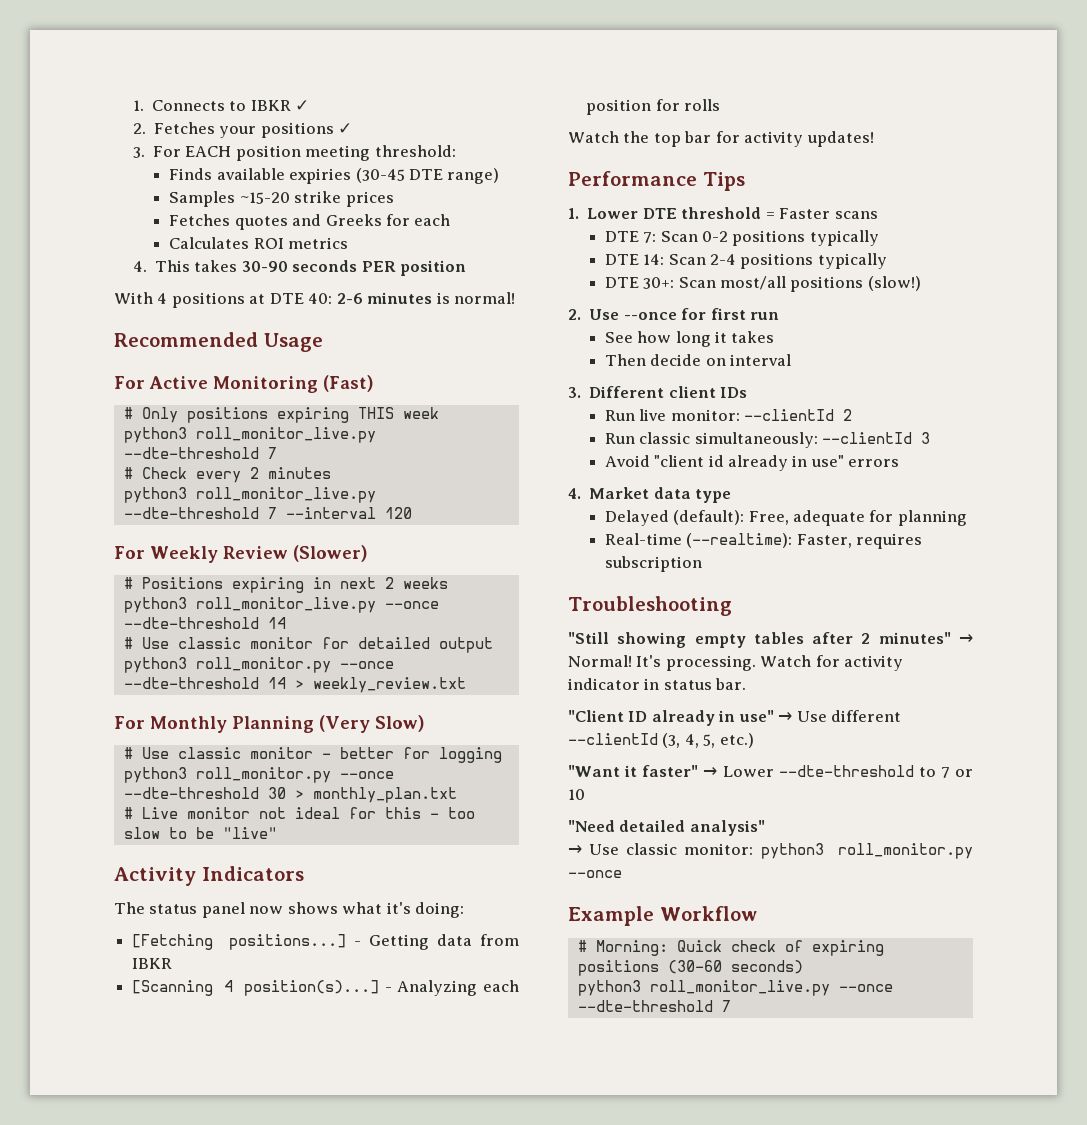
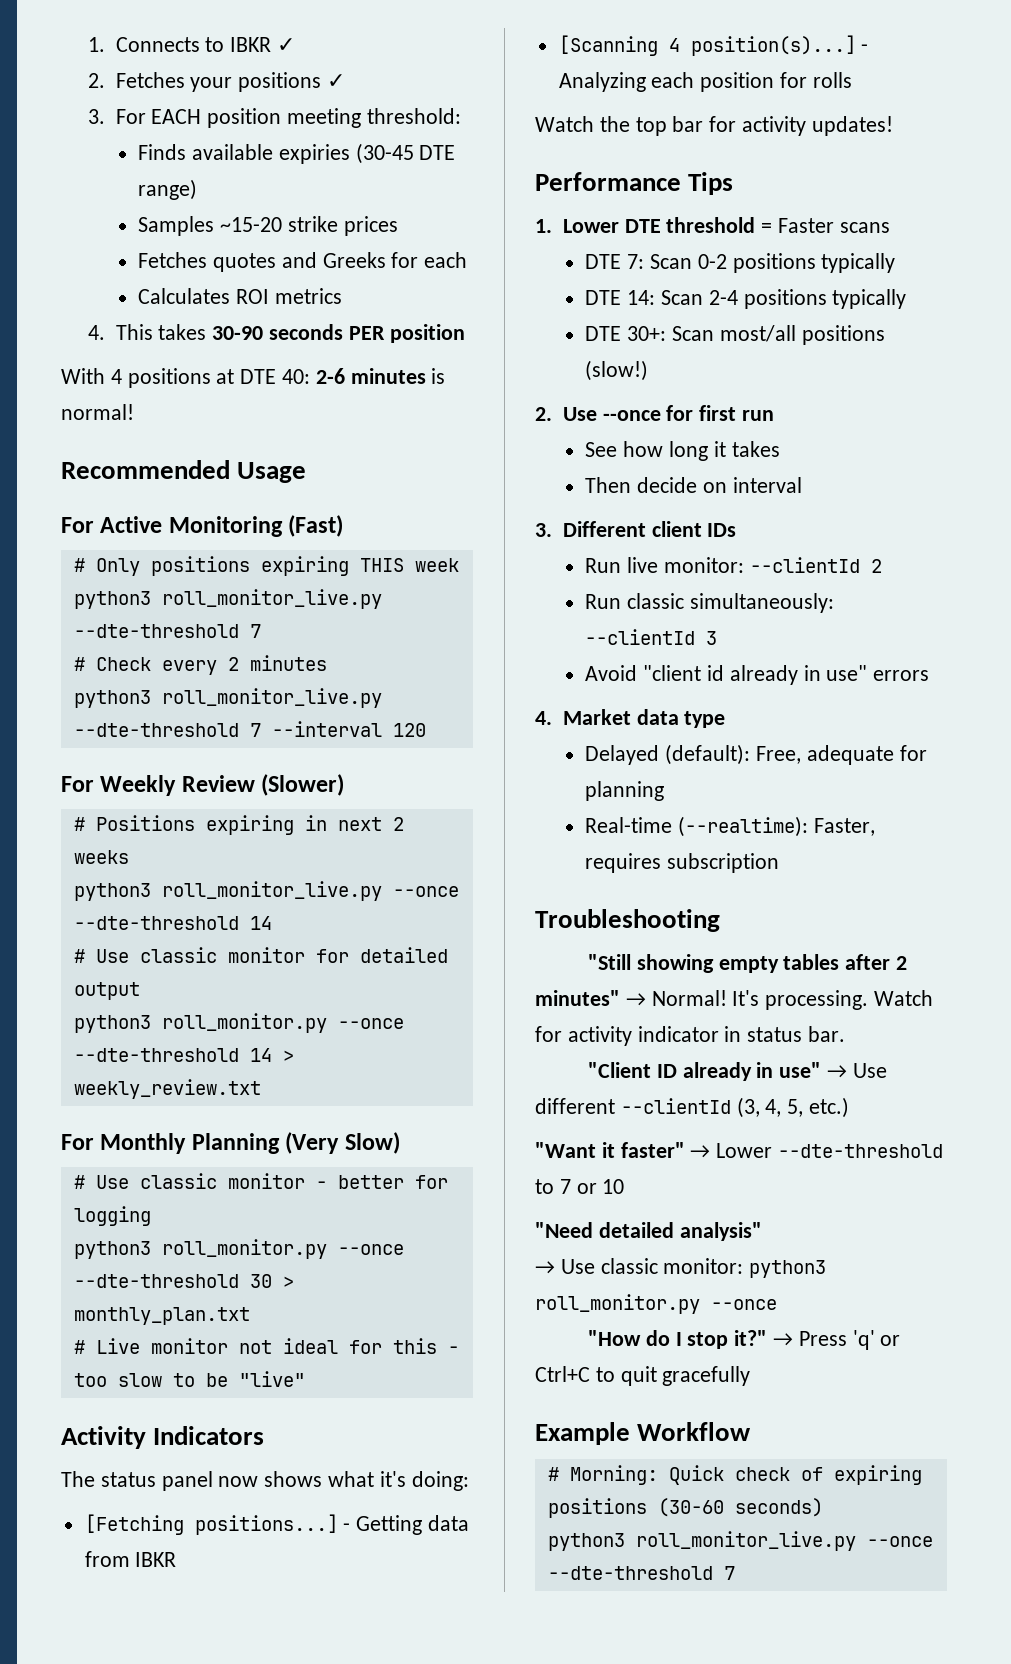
(622, 874) none -> [588,1330,901,1350] [535,1366,751,1386] // "How do I stop it?" → Press 'q' or Ctrl+C to quit gracefully

